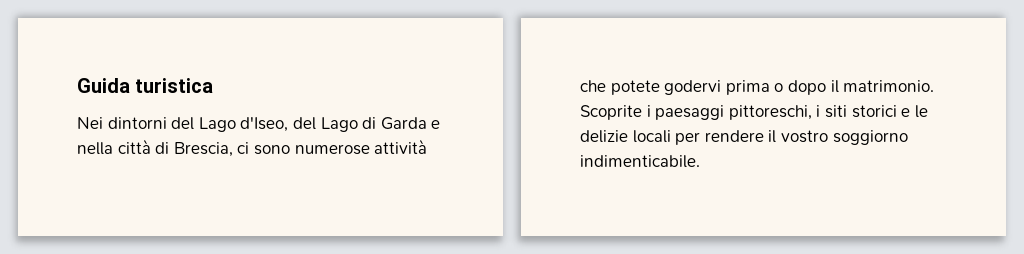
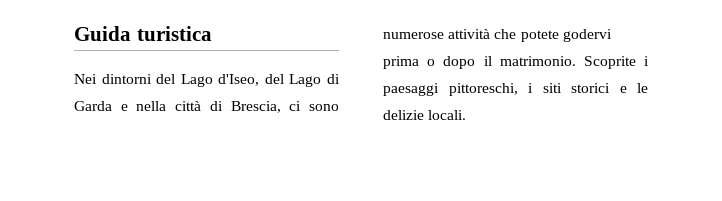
[632,130,908,145] [580,155,700,168] locali per rendere il vostro soggiorno indimenticabile. -> [428,110,467,120] locali.

